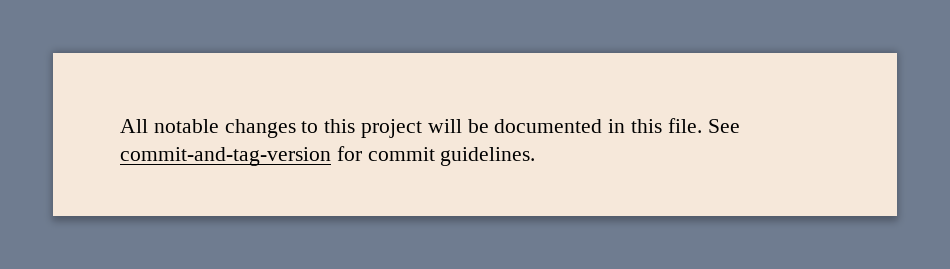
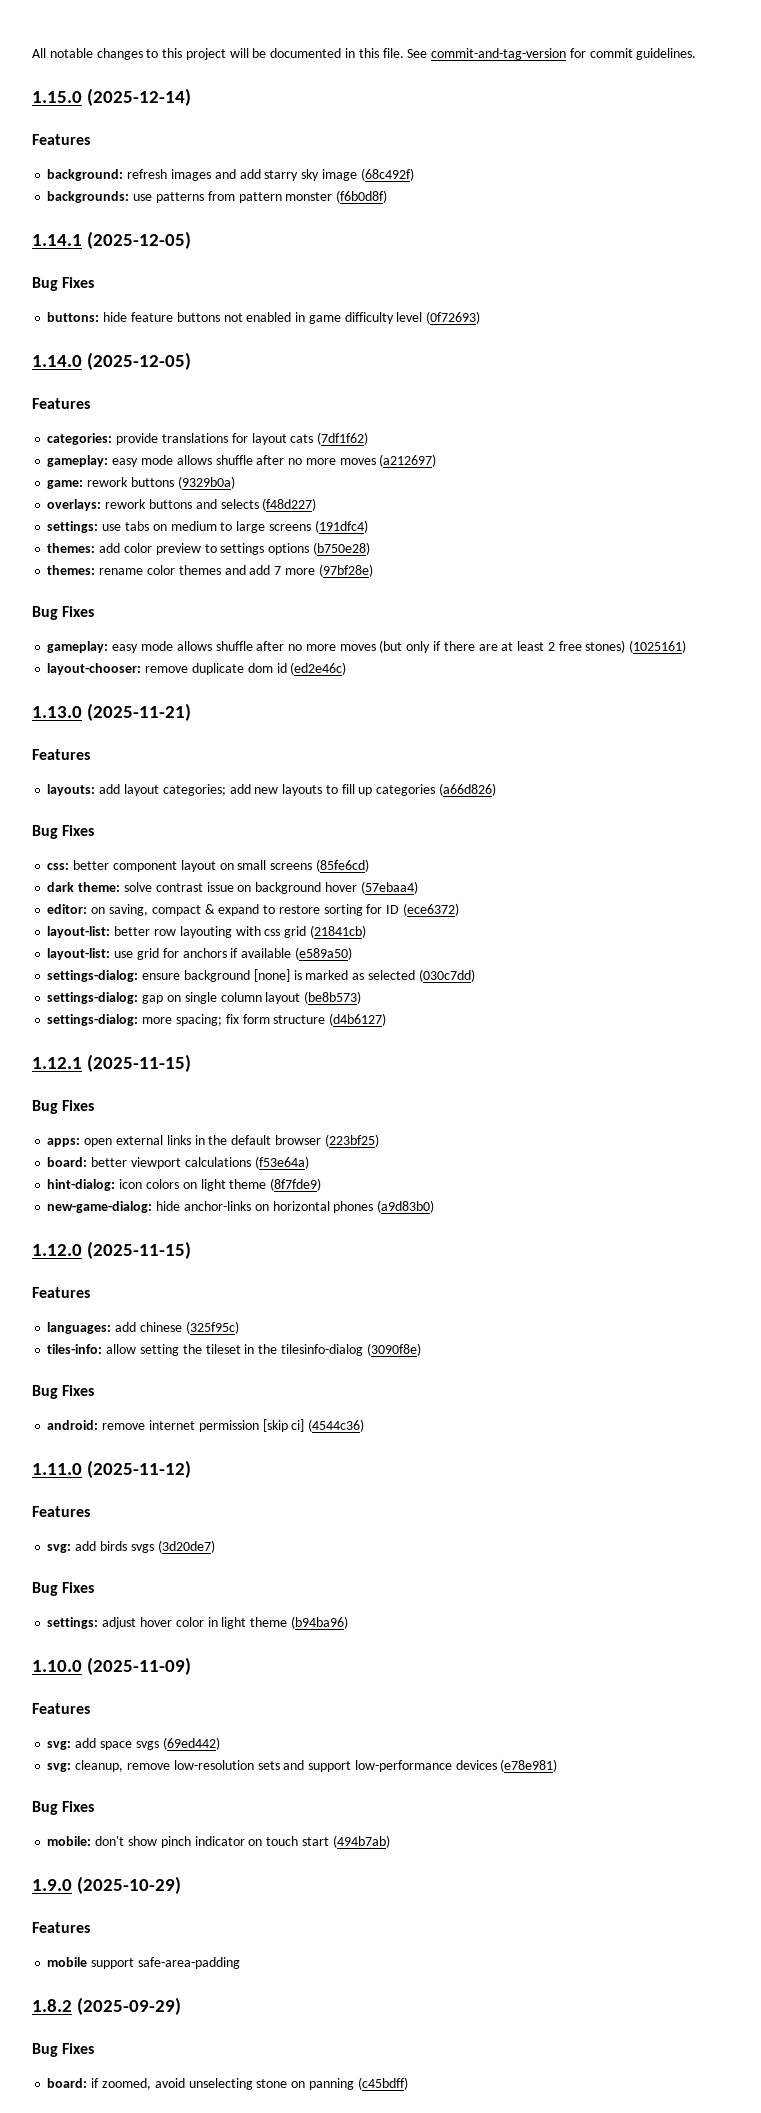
(536, 156) none -> [32,88,192,106] [32,134,90,145] [47,168,414,181] [47,190,388,203] [32,231,192,249] [32,277,95,291] [47,311,481,324] [32,352,192,370] [32,398,90,409] [47,432,369,445] [47,454,437,467] [47,476,235,489] [47,498,317,511] [47,520,368,533] [47,542,370,555] [47,564,373,577] [32,606,95,620] [47,640,687,653] [47,662,347,675] [32,703,192,721] [32,749,90,760] [47,783,496,796] [32,825,95,839] [47,859,369,872] [47,881,418,894] [47,903,459,916] [47,925,366,938] [47,947,352,960] [47,969,475,982] [47,991,362,1004] [47,1013,387,1026] [32,1054,192,1072] [32,1100,95,1114] [47,1134,379,1147] [47,1156,309,1169] [47,1178,322,1191] [47,1200,435,1213] [32,1241,192,1259] [32,1287,90,1298] [47,1321,239,1334] [47,1343,421,1356] [32,1385,95,1399] [47,1419,365,1432] [32,1460,192,1478] [32,1506,90,1517] [47,1540,215,1553] [32,1582,95,1596] [47,1616,348,1629] [32,1657,192,1675] [32,1703,90,1714] [47,1737,220,1750] [47,1759,558,1772] [32,1801,95,1815] [47,1835,390,1848] [32,1876,182,1894] [32,1922,90,1933] [47,1957,240,1969] [32,1997,182,2015] [32,2043,95,2057] [47,2077,408,2090] // 1.15.0 (2025-12-14) // Features // background: refresh images and add starry sky image (68c492f) // backgrounds: use patterns from pattern monster (f6b0d8f) // 1.14.1 (2025-12-05) // Bug Fixes // buttons: hide feature buttons not enabled in game difficulty level (0f72693) // 1.14.0 (2025-12-05) // Features // categories: provide translations for layout cats (7df1f62) // gameplay: easy mode allows shuffle after no more moves (a212697) // game: rework buttons (9329b0a) // overlays: rework buttons and selects (f48d227) // settings: use tabs on medium to large screens (191dfc4) // themes: add color preview to settings options (b750e28) // themes: rename color themes and add 7 more (97bf28e) // Bug Fixes // gameplay: easy mode allows shuffle after no more moves (but only if there are at least 2 free stones) (1025161) // layout-chooser: remove duplicate dom id (ed2e46c) // 1.13.0 (2025-11-21) // Features // layouts: add layout categories; add new layouts to fill up categories (a66d826) // Bug Fixes // css: better component layout on small screens (85fe6cd) // dark theme: solve contrast issue on background hover (57ebaa4) // editor: on saving, compact & expand to restore sorting for ID (ece6372) // layout-list: better row layouting with css grid (21841cb) // layout-list: use grid for anchors if available (e589a50) // settings-dialog: ensure background [none] is marked as selected (030c7dd) // settings-dialog: gap on single column layout (be8b573) // settings-dialog: more spacing; fix form structure (d4b6127) // 1.12.1 (2025-11-15) // Bug Fixes // apps: open external links in the default browser (223bf25) // board: better viewport calculations (f53e64a) // hint-dialog: icon colors on light theme (8f7fde9) // new-game-dialog: hide anchor-links on horizontal phones (a9d83b0) // 1.12.0 (2025-11-15) // Features // languages: add chinese (325f95c) // tiles-info: allow setting the tileset in the tilesinfo-dialog (3090f8e) // Bug Fixes // android: remove internet permission [skip ci] (4544c36) // 1.11.0 (2025-11-12) // Features // svg: add birds svgs (3d20de7) // Bug Fixes // settings: adjust hover color in light theme (b94ba96) // 1.10.0 (2025-11-09) // Features // svg: add space svgs (69ed442) // svg: cleanup, remove low-resolution sets and support low-performance devices (e78e981) // Bug Fixes // mobile: don't show pinch indicator on touch start (494b7ab) // 1.9.0 (2025-10-29) // Features // mobile support safe-area-padding // 1.8.2 (2025-09-29) // Bug Fixes // board: if zoomed, avoid unselecting stone on panning (c45bdff)

